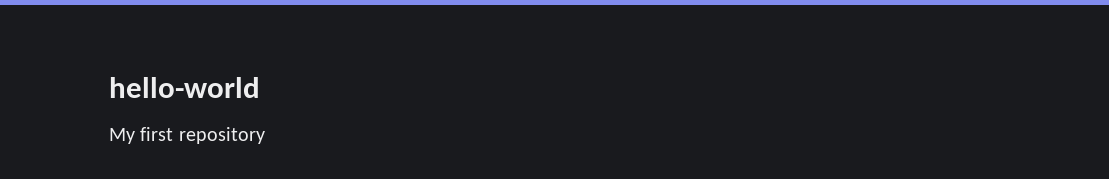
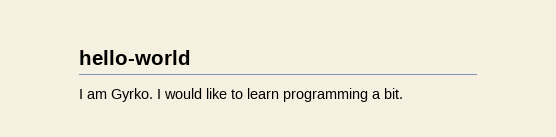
[109,127,265,144] My first repository -> [79,88,403,102] I am Gyrko. I would like to learn programming a bit.

